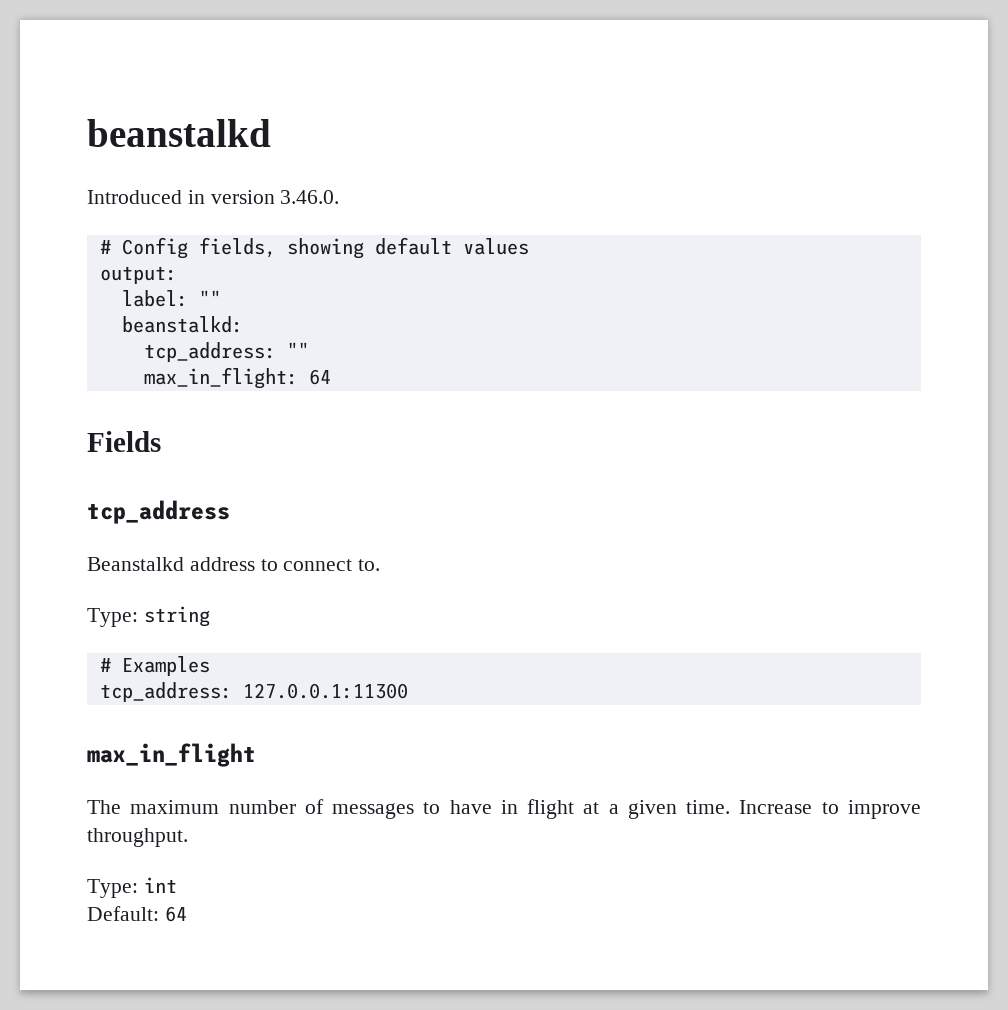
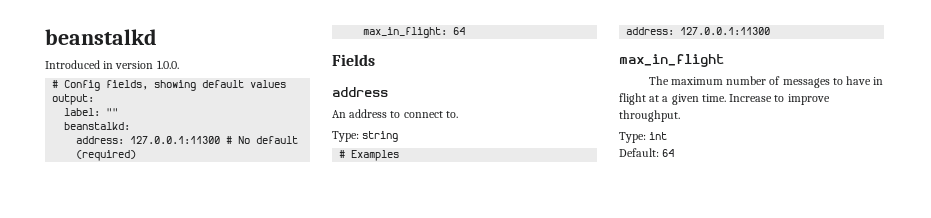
[280,190,340,204] 3.46.0. -> [156,60,179,69] 1.0.0.
[143,342,309,362] tcp_address: "" -> [76,136,299,144] [76,150,137,161] address: 127.0.0.1:11300 # No default (required)
[87,500,230,524] [87,557,184,571] tcp_address // Beanstalkd -> [332,87,388,97] [332,110,346,118] address // An
[99,682,232,702] tcp_address: -> [626,27,675,35] address:

